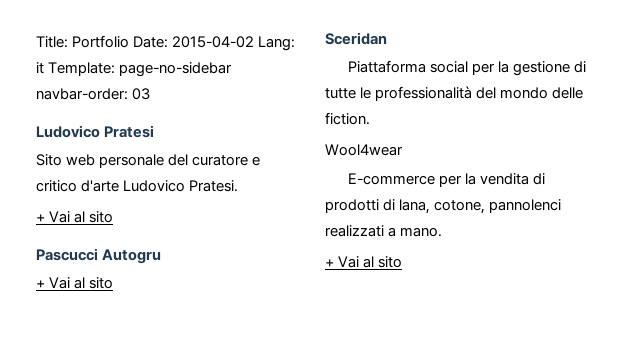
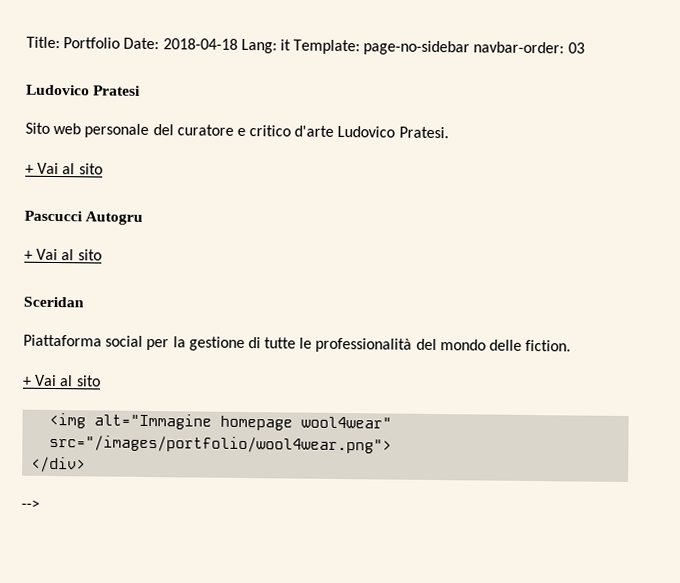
[172,36,255,48] 2015-04-02 -> [162,38,238,50] 2018-04-18
[325,144,403,156] [347,173,545,187] [325,199,562,214] [325,225,443,237] [325,256,403,268] Wool4wear // E-commerce per la vendita di prodotti di lana, cotone, pannolenci realizzati a mano. // + Vai al sito -> [22,374,101,387] [49,412,393,431] [49,434,393,454] [31,456,87,473] [21,499,40,509] + Vai al sito // <img alt="Immagine homepage wool4wear" src="/images/portfolio/wool4wear.png"> // </div> // -->

